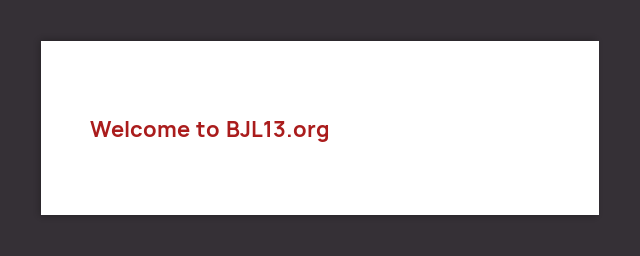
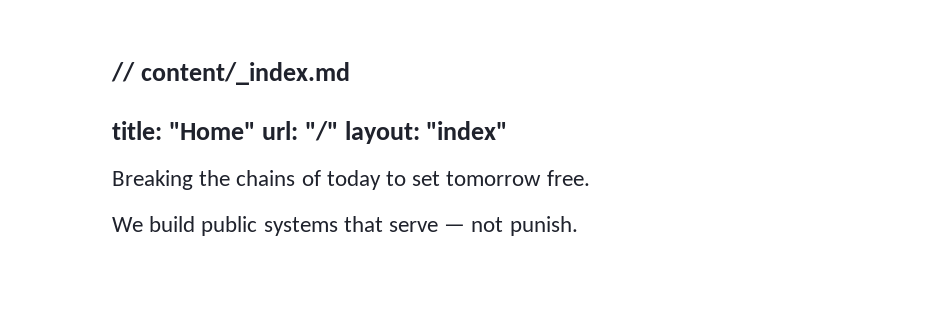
[90,121,330,142] Welcome to BJL13.org -> [111,62,350,85] [112,121,508,144] [112,170,590,190] [112,216,578,236] // content/_index.md // title: "Home" url: "/" layout: "index" // Breaking the chains of today to set tomorrow free. // We build public systems that serve — not punish.

